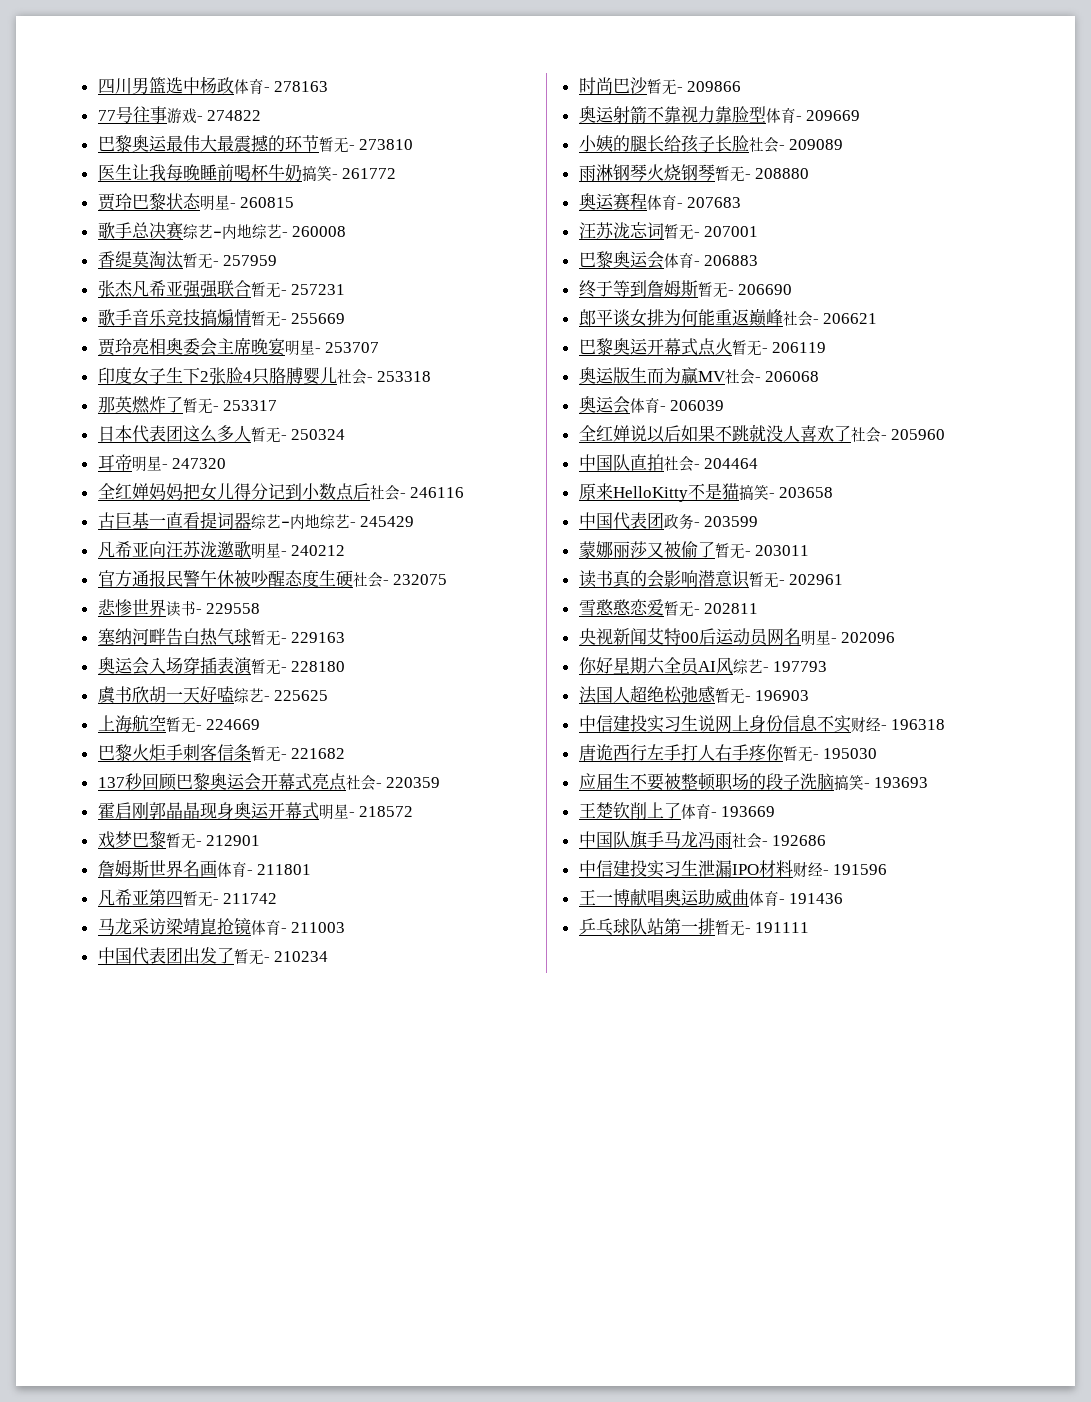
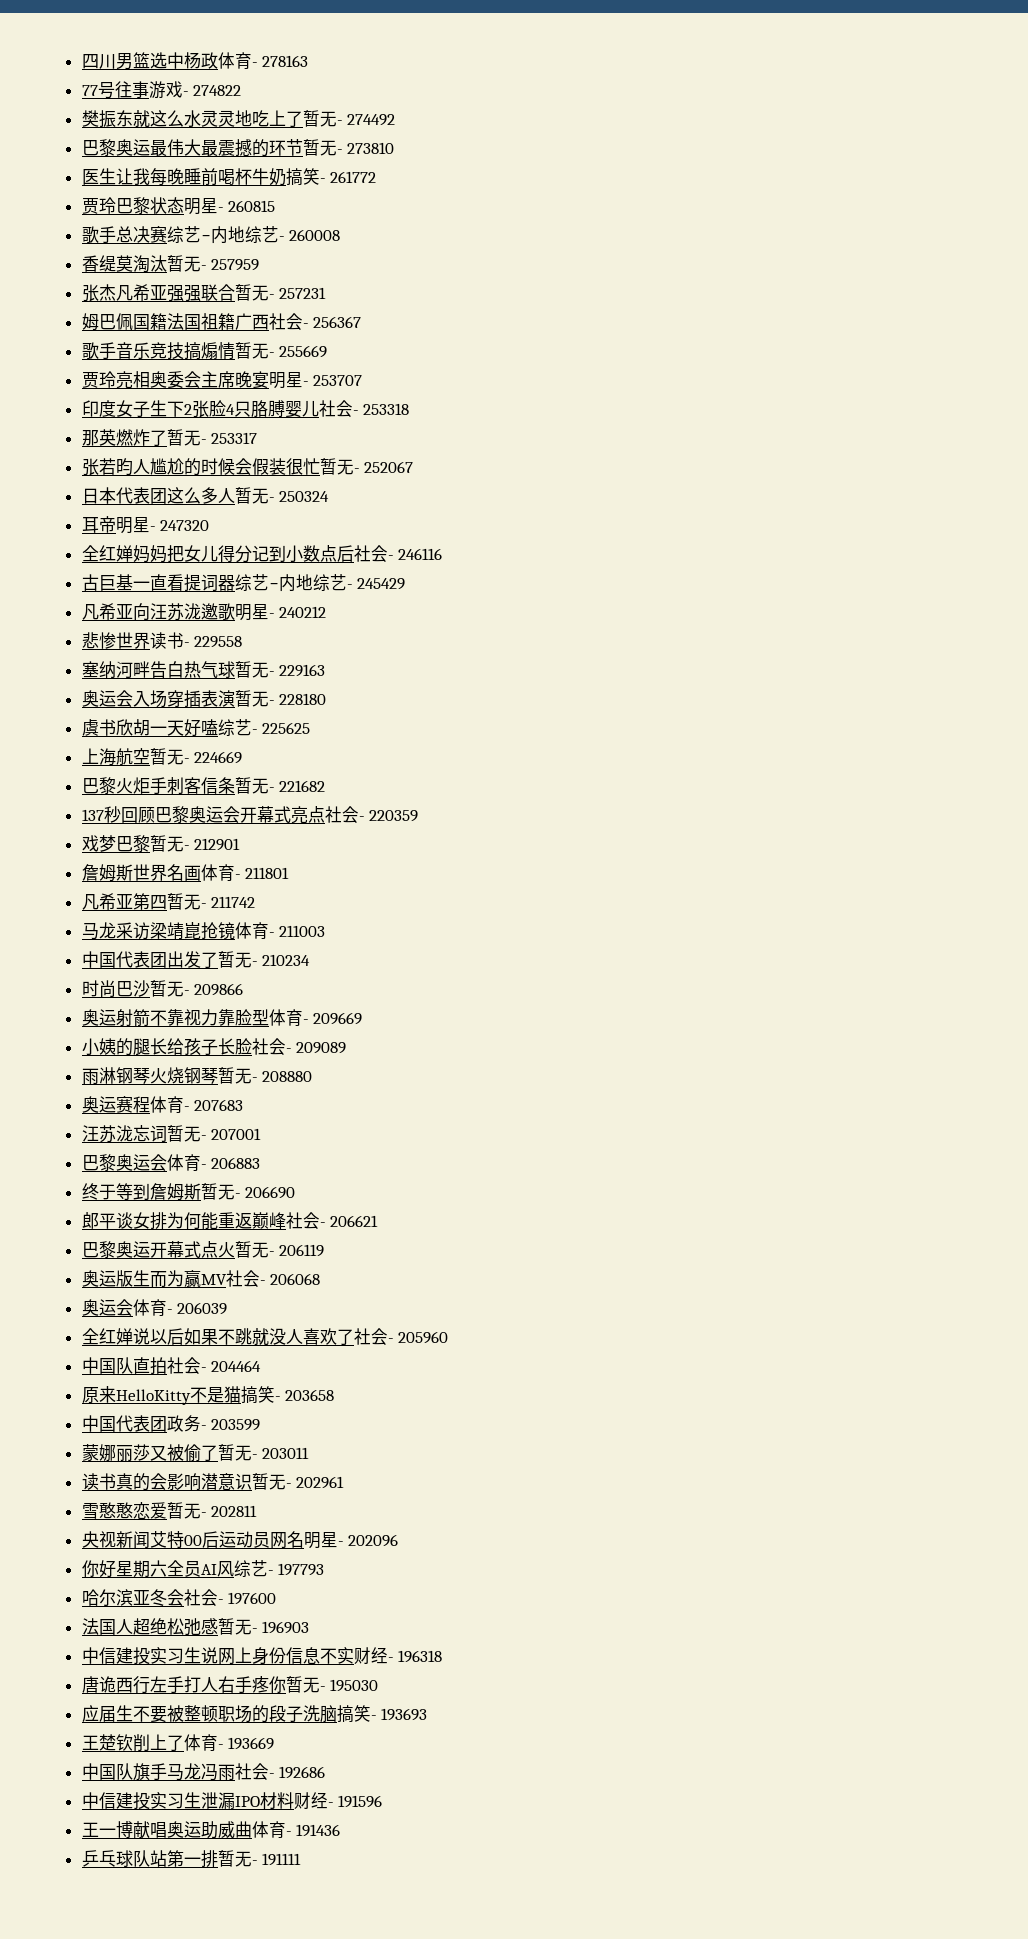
(262, 115) none -> [81,110,396,128] // 樊振东就这么水灵灵地吃上了暂无- 274492
(346, 289) none -> [81,313,362,331] // 姆巴佩国籍法国祖籍广西社会- 256367
(278, 405) none -> [81,458,414,476] // 张若昀人尴尬的时候会假装很忙暂无- 252067
[97,570,448,588] // 官方通报民警午休被吵醒态度生硬社会- 232075 -> (327, 612) none
[97,802,414,820] // 霍启刚郭晶晶现身奥运开幕式明星- 218572 -> (419, 816) none
(828, 666) none -> [81,1589,277,1606] // 哈尔滨亚冬会社会- 197600

